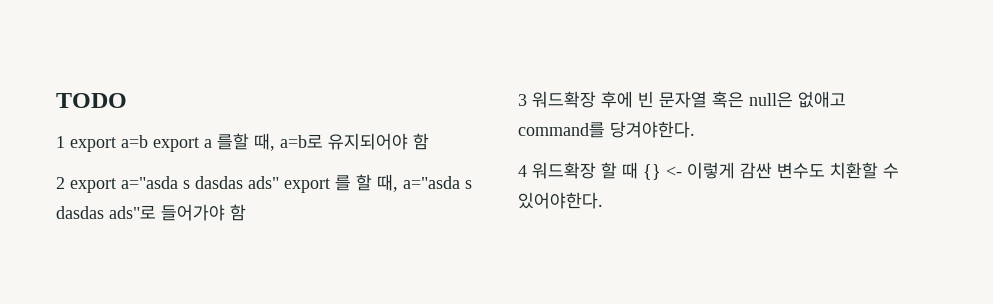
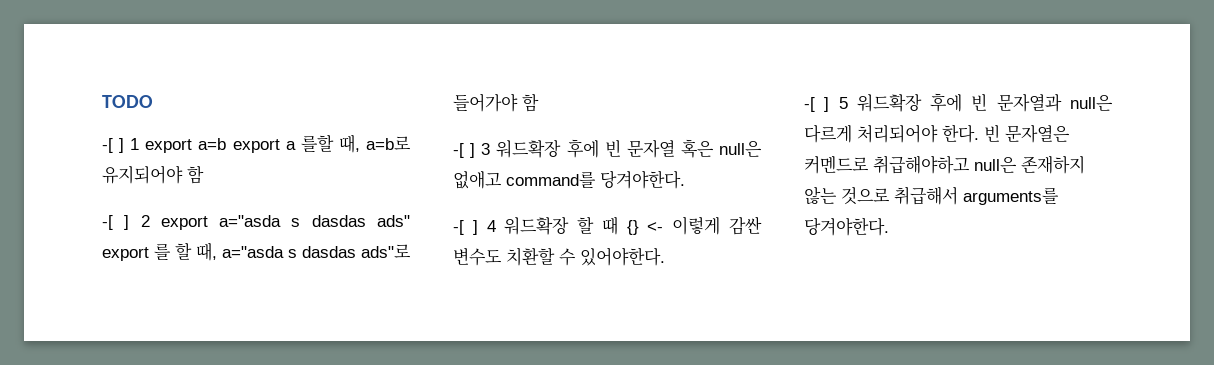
(127, 100) none -> [102,138,125,153] -[ ]
(429, 141) none -> [102,215,130,230] -[ ]
(246, 212) none -> [453,143,476,158] -[ ]
(695, 129) none -> [453,220,478,235] -[ ]
(603, 200) none -> [804,93,1113,112] [804,124,1070,143] [804,155,1085,174] [804,186,1059,205] [804,217,889,236] // -[ ] 5 워드확장 후에 빈 문자열과 null은 다르게 처리되어야 한다. 빈 문자열은 커멘드로 취급해야하고 null은 존재하지 않는 것으로 취급해서 arguments를 당겨야한다.

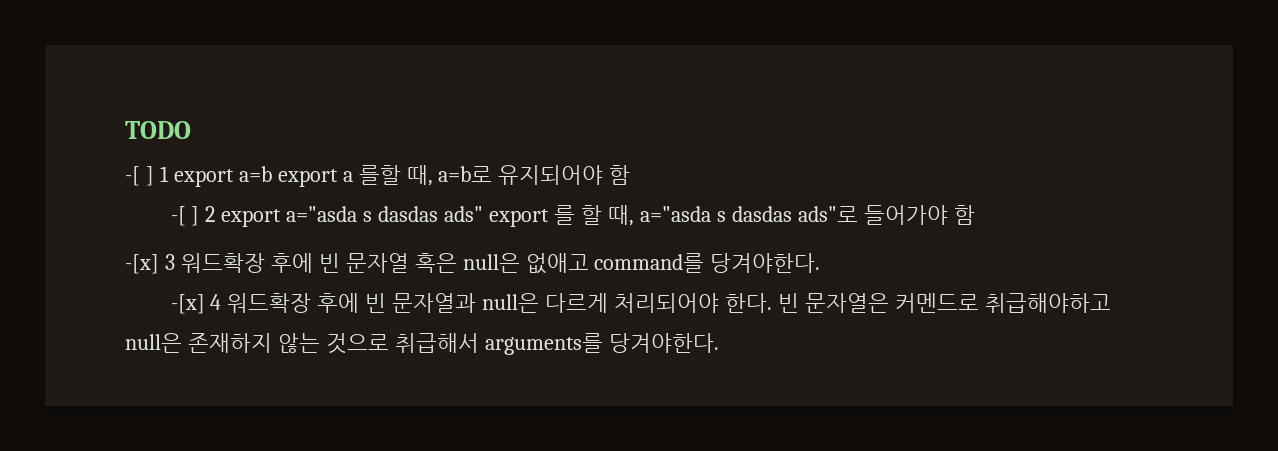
[453,143,476,158] -[ ] -> [125,254,159,274] -[x]
[453,216,762,235] [453,247,665,266] [804,97,848,112] -[ ] 4 워드확장 할 때 {} <- 이렇게 감싼 변수도 치환할 수 있어야한다. // -[ ] 5 -> [170,294,222,314] -[x] 4

